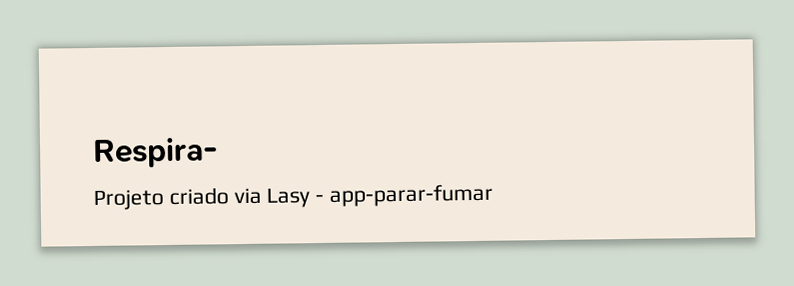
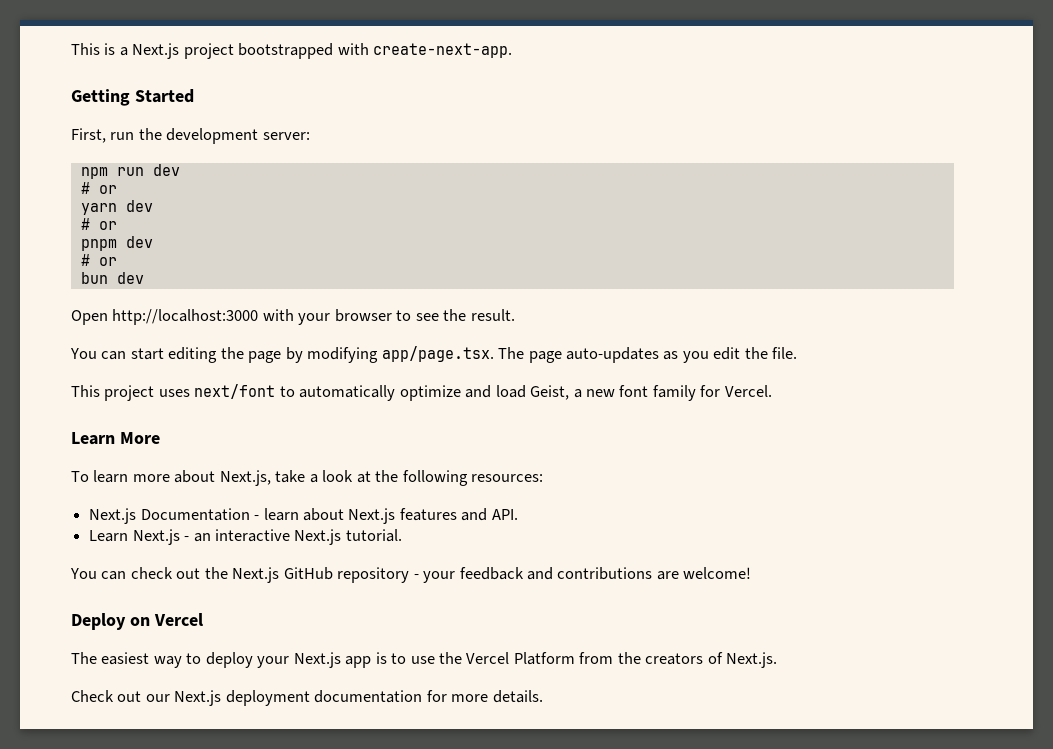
[92,137,218,168] [93,183,494,210] Respira- // Projeto criado via Lasy - app-parar-fumar -> [71,43,513,59] [71,89,194,106] [71,128,310,144] [80,164,180,179] [80,182,117,194] [80,200,153,215] [80,218,117,230] [80,236,153,251] [80,254,117,266] [80,272,144,284] [71,309,515,325] [70,346,798,363] [71,384,772,401] [71,432,160,445] [71,470,544,486] [89,508,518,524] [89,529,402,545] [70,567,752,583] [71,613,203,630] [71,652,778,668] [71,690,543,706] This is a Next.js project bootstrapped with create-next-app. // Getting Started // First, run the development server: // npm run dev // # or // yarn dev // # or // pnpm dev // # or // bun dev // Open http://localhost:3000 with your browser to see the result. // You can start editing the page by modifying app/page.tsx. The page auto-updates as you edit the file. // This project uses next/font to automatically optimize and load Geist, a new font family for Vercel. // Learn More // To learn more about Next.js, take a look at the following resources: // Next.js Documentation - learn about Next.js features and API. // Learn Next.js - an interactive Next.js tutorial. // You can check out the Next.js GitHub repository - your feedback and contributions are welcome! // Deploy on Vercel // The easiest way to deploy your Next.js app is to use the Vercel Platform from the creators of Next.js. // Check out our Next.js deployment documentation for more details.

